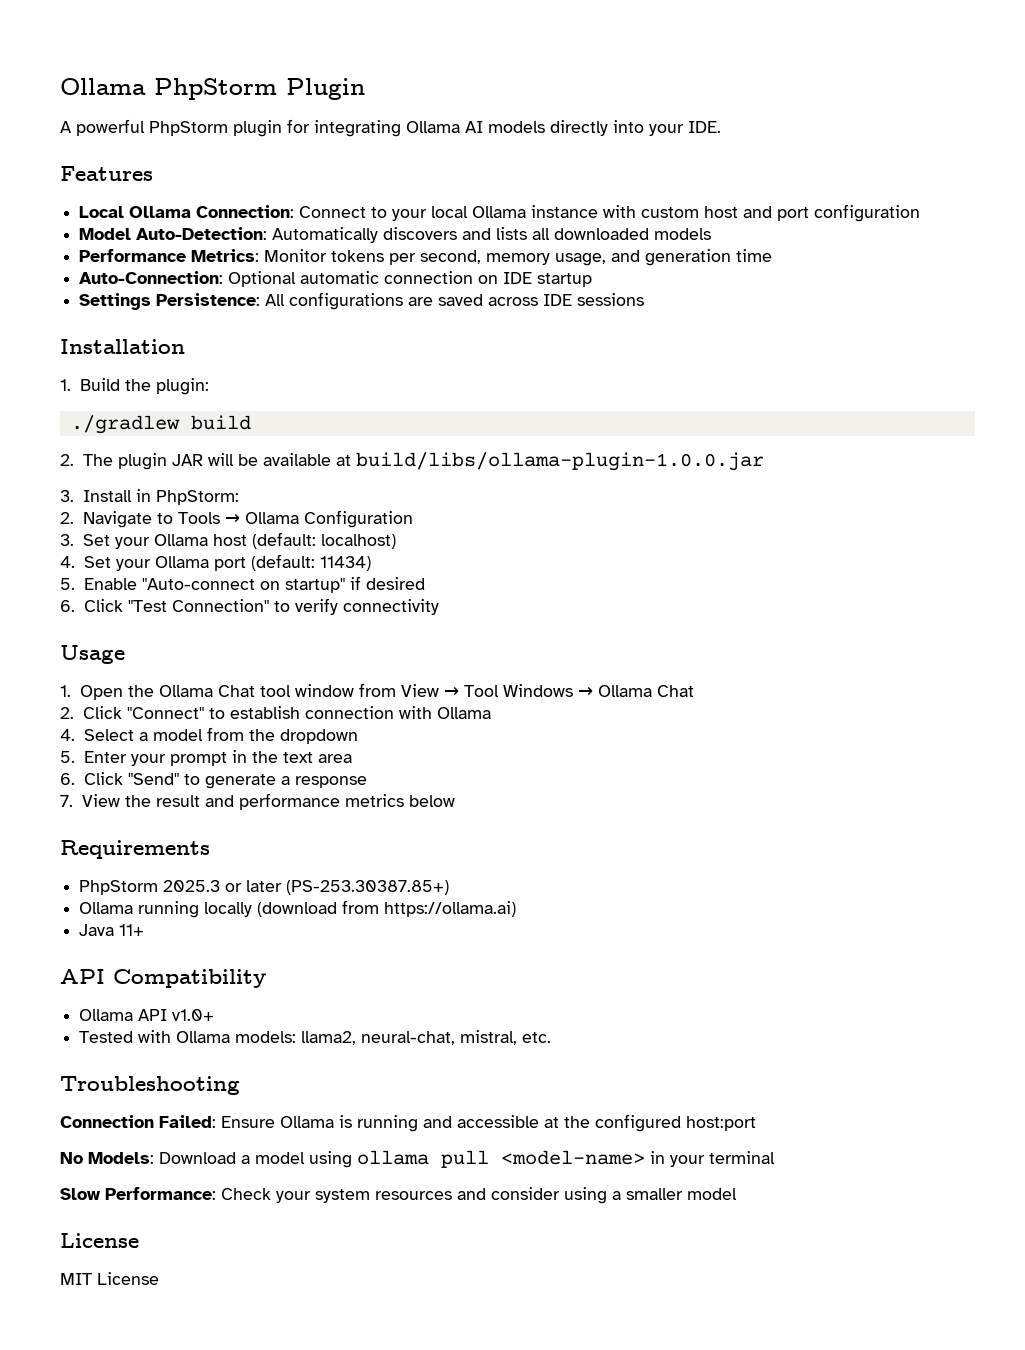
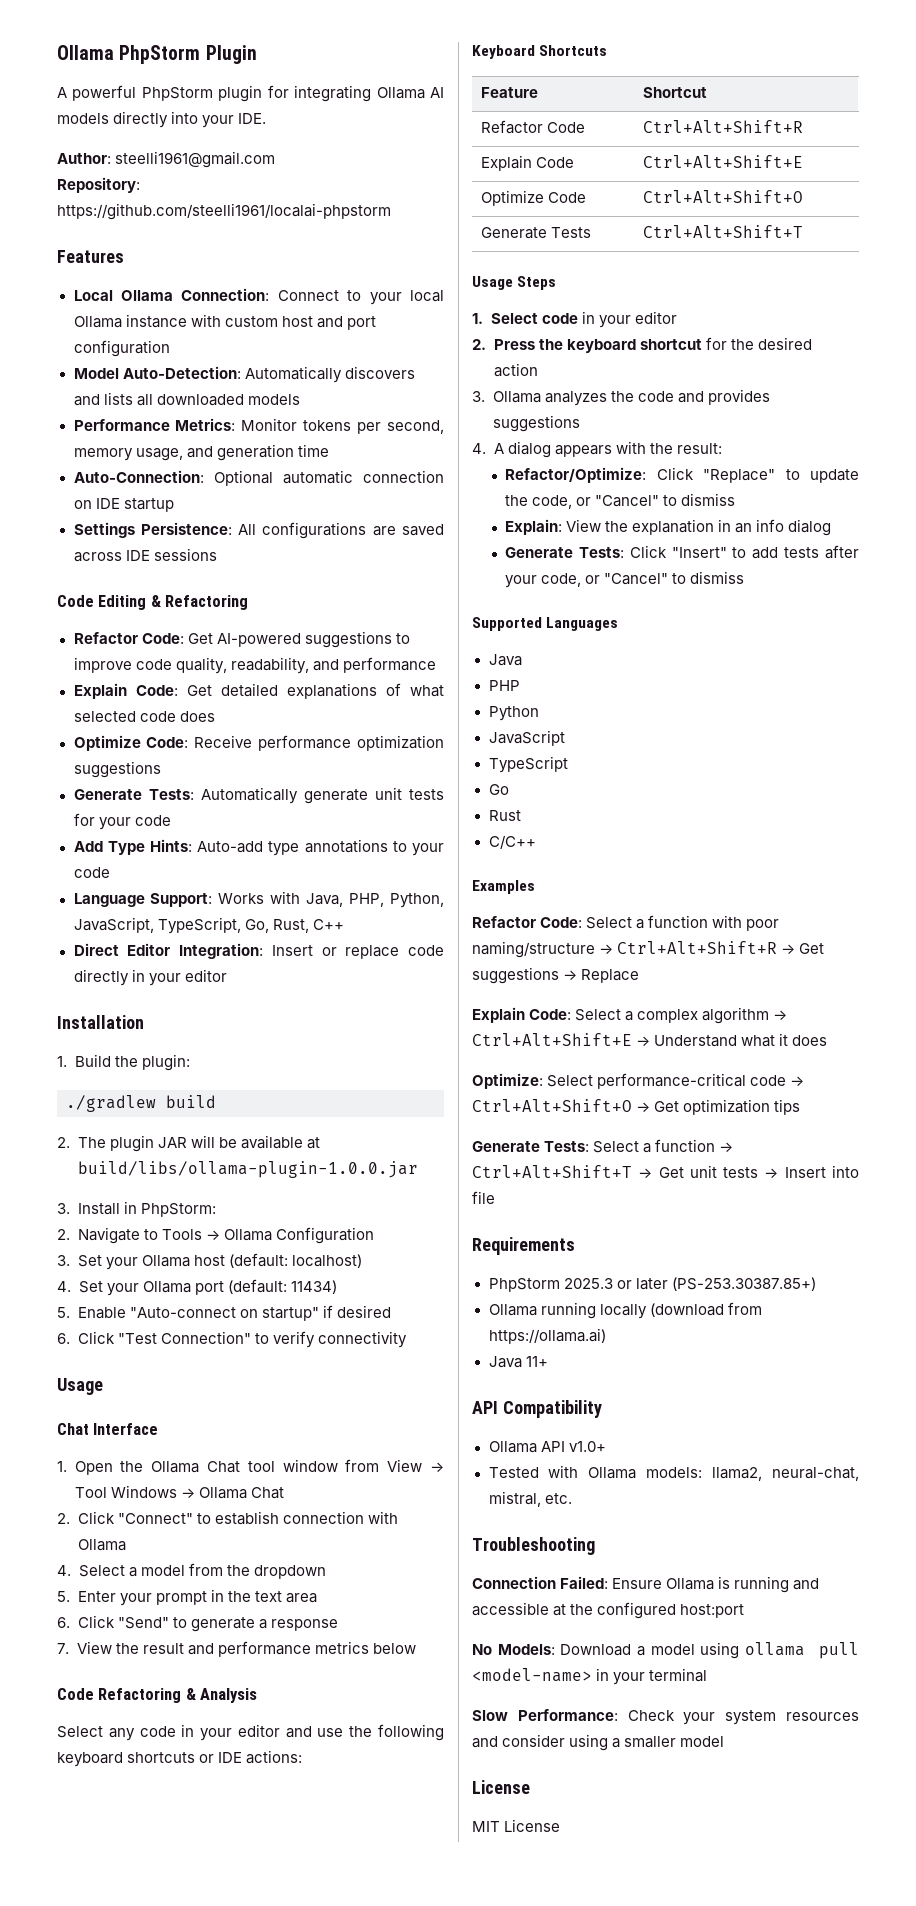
(721, 127) none -> [57,151,276,168] [57,177,140,193] [57,203,391,220] // Author: steelli1961@gmail.com // Repository: https://github.com/steelli1961/localai-phpstorm
(645, 299) none -> [57,595,249,610] [73,631,410,648] [73,657,436,674] [73,683,444,699] [73,711,215,722] [73,735,444,751] [73,761,161,778] [73,787,444,804] [73,813,171,830] [73,839,445,856] [73,867,110,878] [73,891,445,908] [73,917,344,934] [73,943,444,959] [73,969,227,986] // Code Editing & Refactoring // Refactor Code: Get AI-powered suggestions to improve code quality, readability, and performance // Explain Code: Get detailed explanations of what selected code does // Optimize Code: Receive performance optimization suggestions // Generate Tests: Automatically generate unit tests for your code // Add Type Hints: Auto-add type annotations to your code // Language Support: Works with Java, PHP, Python, JavaScript, TypeScript, Go, Rust, C++ // Direct Editor Integration: Insert or replace code directly in your editor
(125, 654) none -> [57,1423,159,1435] // Chat Interface
(455, 801) none -> [57,1688,258,1703] [57,1724,444,1741] [57,1750,303,1767] [472,45,608,59] [481,87,539,98] [643,87,708,98] [481,120,586,134] [643,120,804,133] [481,155,575,171] [643,155,804,168] [481,190,587,206] [643,190,804,203] [481,227,592,239] [643,225,804,238] [472,276,557,290] [472,311,677,328] [472,337,812,353] [493,363,538,377] [472,389,770,406] [492,415,580,432] [472,441,722,458] [505,467,860,483] [505,493,736,509] [505,519,832,536] [505,545,859,559] [505,571,745,588] [472,617,619,631] [488,654,522,666] [488,680,520,691] [488,706,539,721] [488,730,565,746] [488,756,568,773] [488,784,509,795] [488,810,521,821] [488,835,536,849] [472,880,535,894] [472,915,780,931] [472,941,825,958] [472,967,640,984] [472,1007,788,1024] [472,1033,828,1047] [472,1073,805,1089] [472,1099,801,1115] [472,1139,734,1153] [472,1165,859,1178] [472,1191,495,1204] // Code Refactoring & Analysis // Select any code in your editor and use the following keyboard shortcuts or IDE actions: // Keyboard Shortcuts // Feature | Shortcut // Refactor Code | Ctrl+Alt+Shift+R // Explain Code | Ctrl+Alt+Shift+E // Optimize Code | Ctrl+Alt+Shift+O // Generate Tests | Ctrl+Alt+Shift+T // Usage Steps // 1. Select code in your editor // 2. Press the keyboard shortcut for the desired action // 3. Ollama analyzes the code and provides suggestions // 4. A dialog appears with the result: // Refactor/Optimize: Click "Replace" to update the code, or "Cancel" to dismiss // Explain: View the explanation in an info dialog // Generate Tests: Click "Insert" to add tests after your code, or "Cancel" to dismiss // Supported Languages // Java // PHP // Python // JavaScript // TypeScript // Go // Rust // C/C++ // Examples // Refactor Code: Select a function with poor naming/structure → Ctrl+Alt+Shift+R → Get suggestions → Replace // Explain Code: Select a complex algorithm → Ctrl+Alt+Shift+E → Understand what it does // Optimize: Select performance-critical code → Ctrl+Alt+Shift+O → Get optimization tips // Generate Tests: Select a function → Ctrl+Alt+Shift+T → Get unit tests → Insert into file

